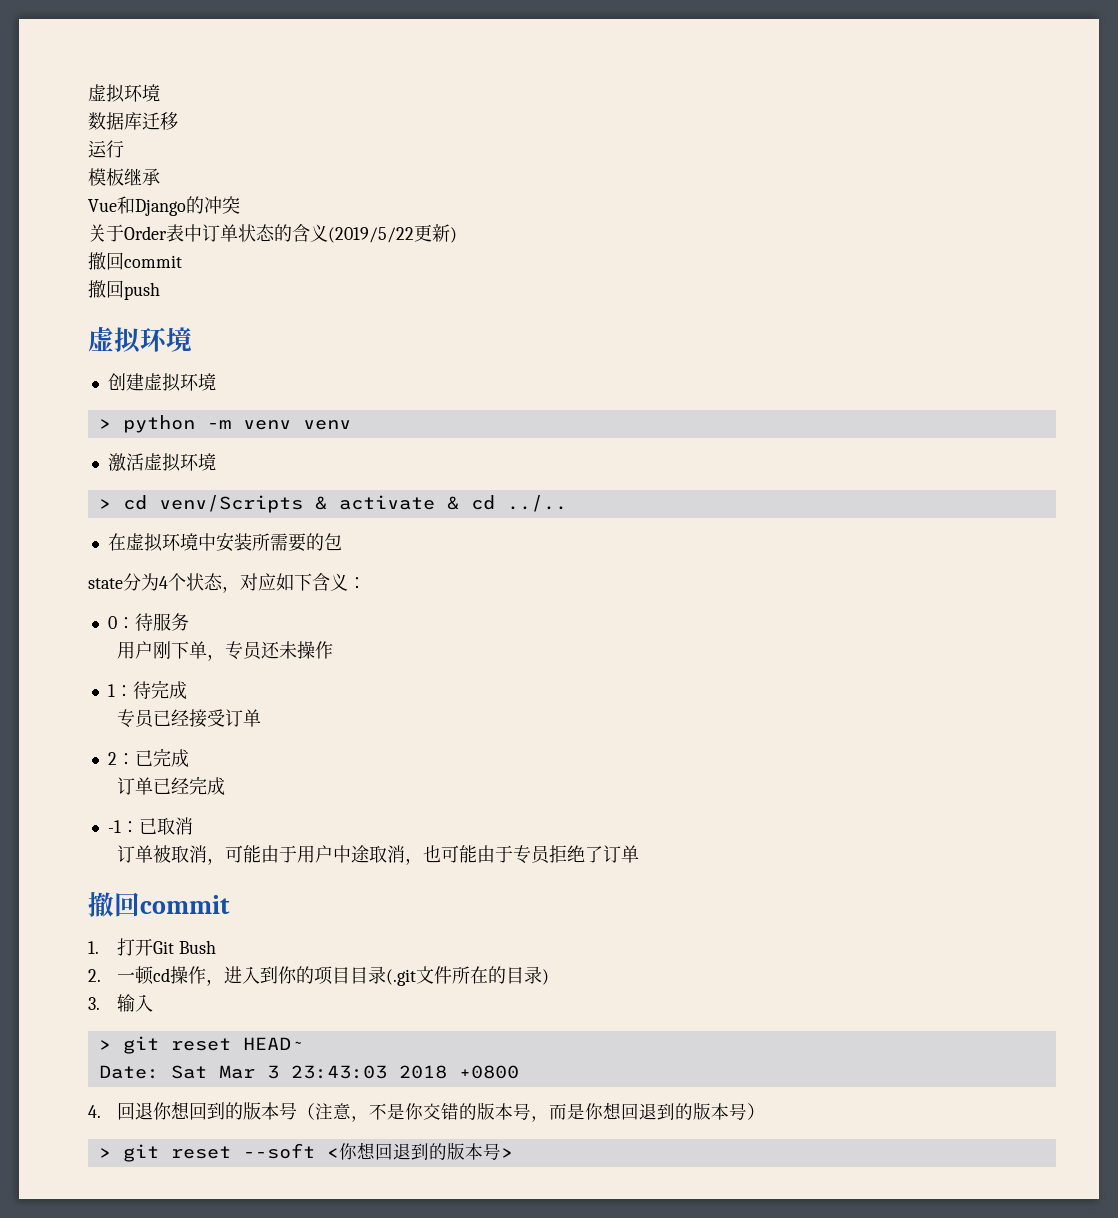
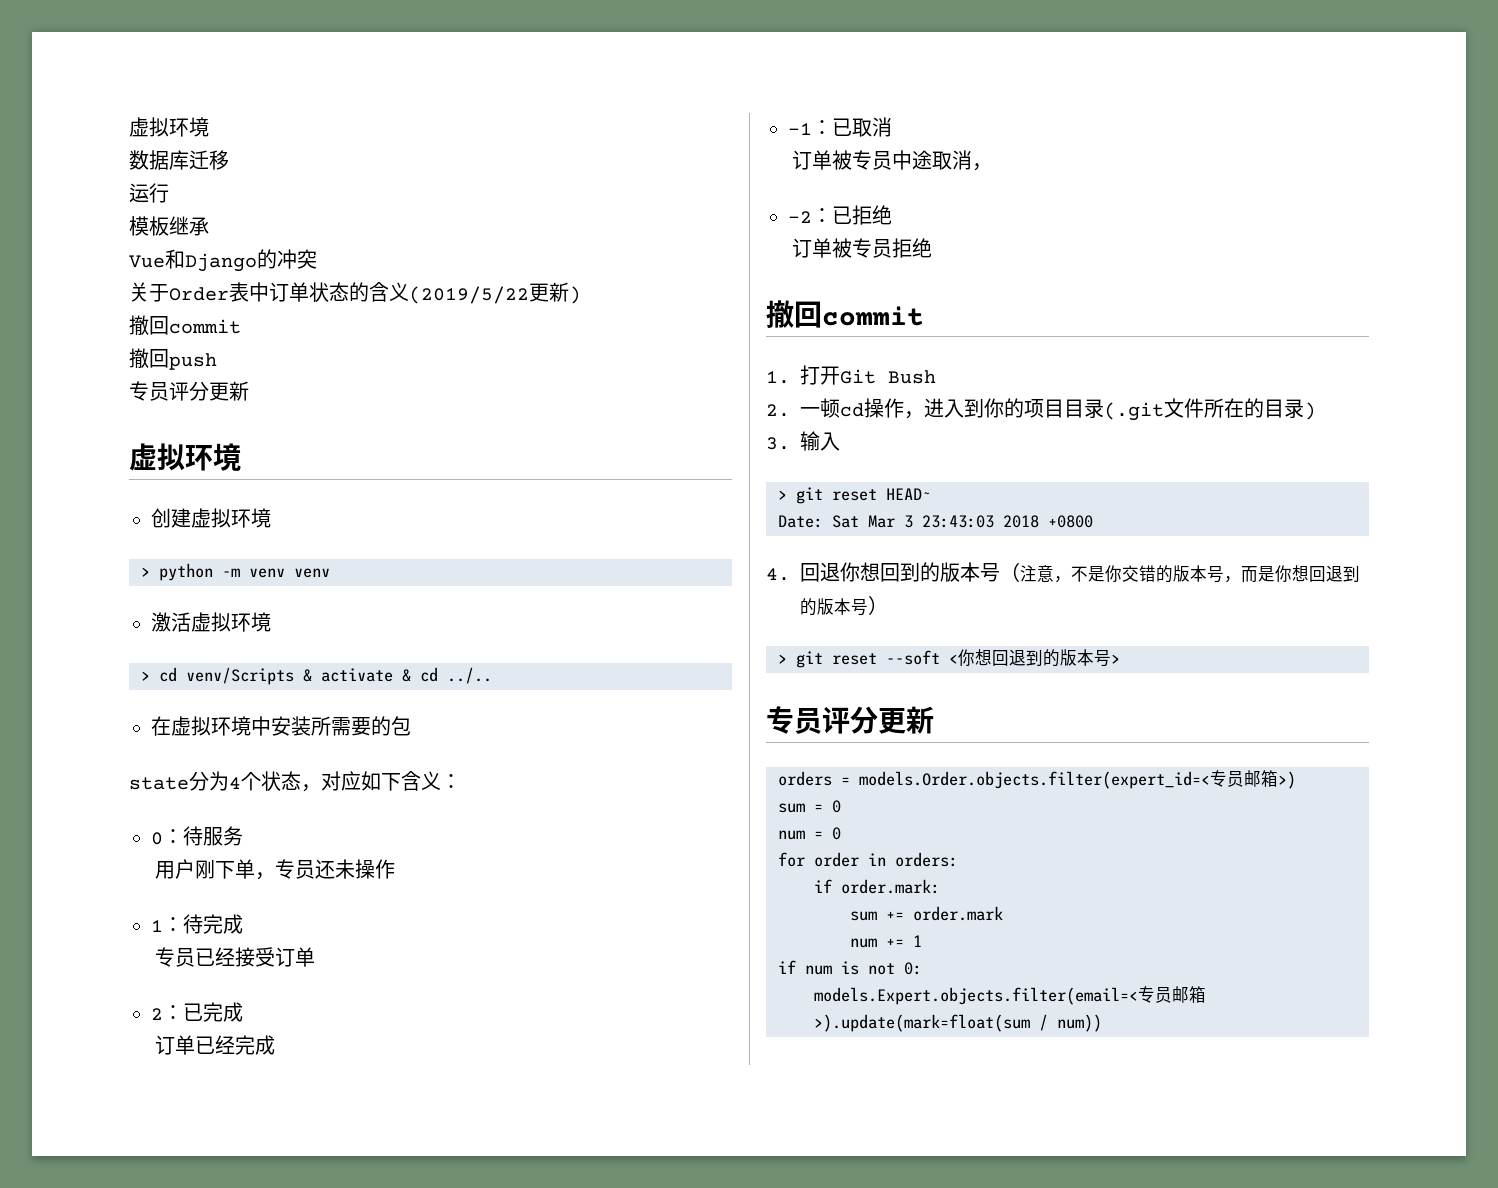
(160, 291) none -> [129,381,249,401] // 专员评分更新
[171,845,514,865] 取消，可能由于用户中途取消，也可能由于 -> [852,150,993,171] [788,205,892,225] [792,238,853,258] 专员中途取消， // -2：已拒绝 // 订单被
[585,845,640,863] 了订单 -> (933, 248) none
(513, 1153) none -> [766,706,934,734] [778,770,1296,789] [778,800,841,813] [778,827,841,840] [778,852,958,867] [814,879,940,894] [850,906,1003,921] [850,935,922,948] [778,960,922,975] [814,986,1206,1005] [814,1014,1102,1032] // 专员评分更新 // orders = models.Order.objects.filter(expert_id=<专员邮箱>) // sum = 0 // num = 0 // for order in orders: // if order.mark: // sum += order.mark // num += 1 // if num is not 0: // models.Expert.objects.filter(email=<专员邮箱>).update(mark=float(sum / num))

